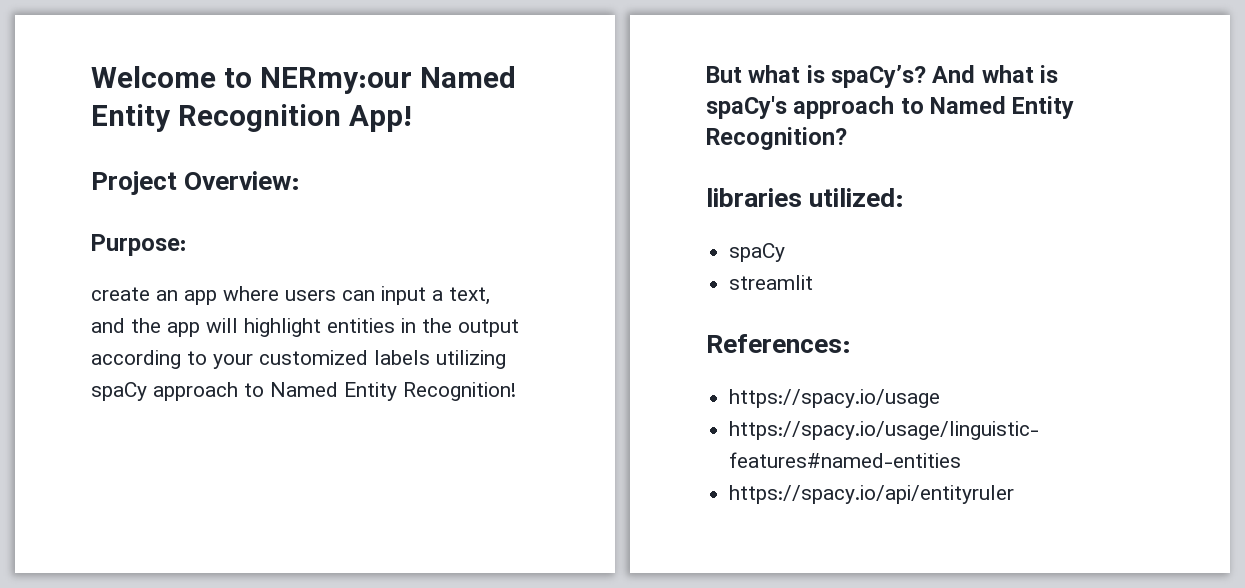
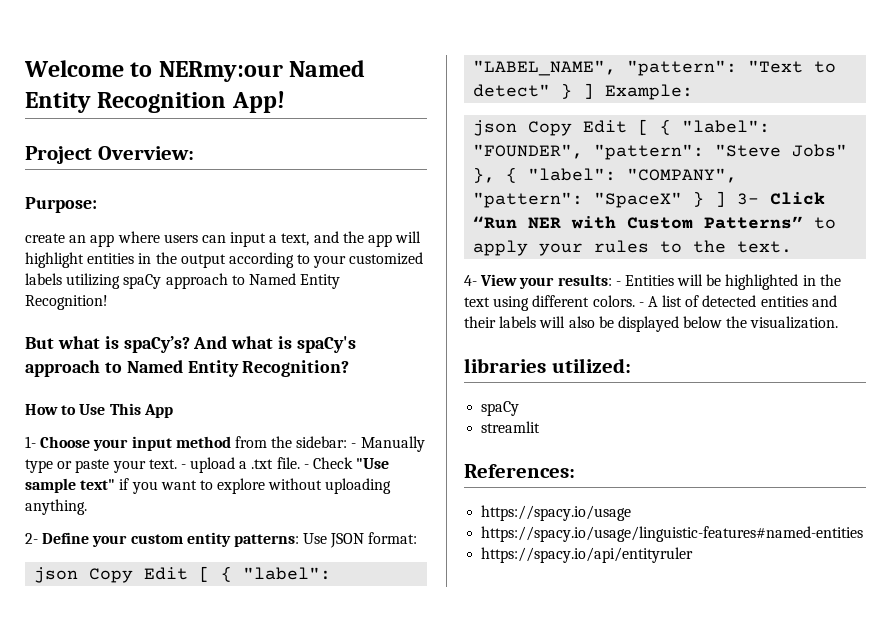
(847, 138) none -> [25,403,173,418] [25,436,425,452] [25,457,390,473] [25,478,392,494] [25,499,87,515] [25,532,418,548] [34,566,332,583] [473,60,837,76] [473,83,694,100] [473,119,771,136] [473,144,848,160] [473,167,738,183] [473,191,826,208] [473,216,837,229] [473,240,793,256] [464,274,841,290] [464,295,837,311] [464,316,839,332] // How to Use This App // 1- Choose your input method from the sidebar: - Manually type or paste your text. - upload a .txt file. - Check "Use sample text" if you want to explore without uploading anything. // 2- Define your custom entity patterns: Use JSON format: // json Copy Edit [ { "label": "LABEL_NAME", "pattern": "Text to detect" } ] Example: // json Copy Edit [ { "label": "FOUNDER", "pattern": "Steve Jobs" }, { "label": "COMPANY", "pattern": "SpaceX" } ] 3- Click “Run NER with Custom Patterns” to apply your rules to the text. // 4- View your results: - Entities will be highlighted in the text using different colors. - A list of detected entities and their labels will also be displayed below the visualization.

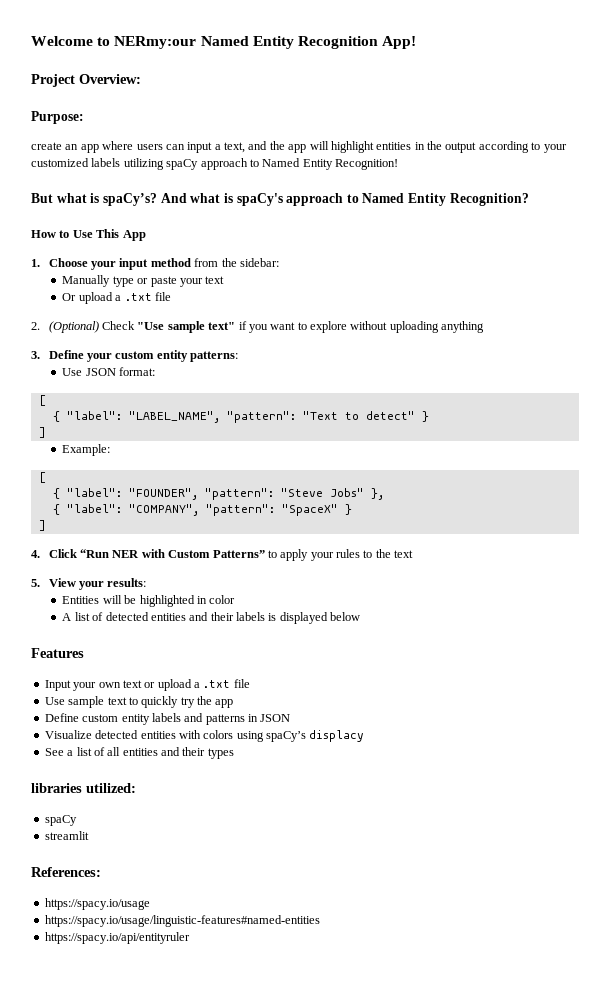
[25,436,36,448] 1- -> [31,259,40,267] 1.
[351,443,357,448] - -> (279, 262) //
[148,457,309,473] text. - upload a .txt file. - -> [205,276,225,284] [62,292,171,304] [31,321,99,333] text // Or upload a .txt file // 2. (Optional)
[25,499,87,515] [25,533,38,544] anything. // 2- -> [441,321,485,333] [31,351,40,359] anything // 3.
(299, 540) none -> (239, 356) //
[34,566,211,583] json Copy Edit [ -> [38,395,46,406] [ //
[583,83,595,99] ] -> [38,427,46,438] // ] //
[473,119,650,136] json Copy Edit [ -> [38,472,46,483] [ //
(496, 175) none -> (384, 494) //
[715,191,760,207] ] 3- -> [38,520,46,531] [31,550,40,558] // ] // 4.
[737,241,793,253] [464,275,477,286] text. // 4- -> [394,550,414,558] [31,579,40,587] text // 5.
[615,281,621,286] - -> (147, 582) //
[819,274,841,286] [464,295,644,311] the text using different colors. - -> [209,595,236,604] color //
[539,316,614,328] will also be -> [268,613,277,621] is
[726,316,839,329] the visualization. -> [31,648,84,658] [44,679,250,691] [44,696,234,708] [44,713,291,725] [44,730,365,742] [44,747,234,759] // Features // Input your own text or upload a .txt file // Use sample text to quickly try the app // Define custom entity labels and patterns in JSON // Visualize detected entities with colors using spaCy’s displacy // See a list of all entities and their types

